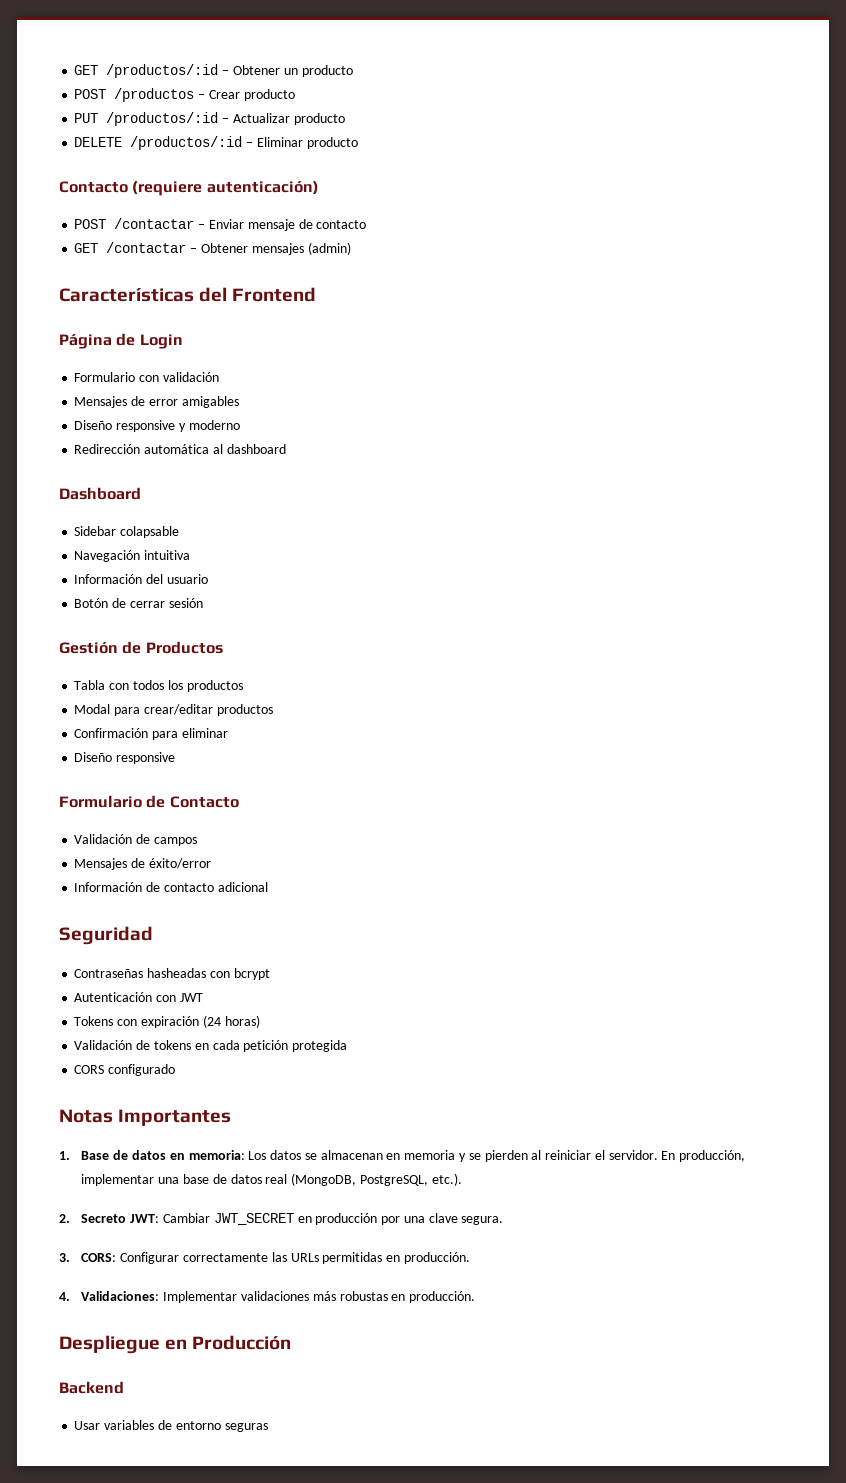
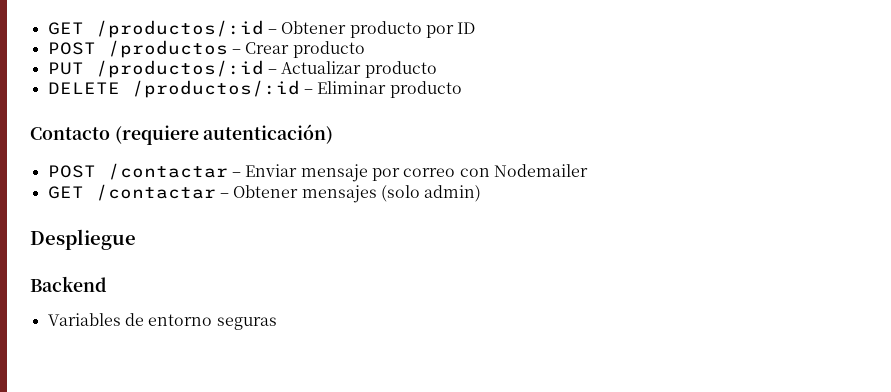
[283,65,353,77] un producto -> [349,21,476,38] producto por ID
[298,219,367,229] de contacto -> [371,164,588,181] por correo con Nodemailer
[307,242,351,255] [59,287,317,302] [59,333,183,349] [74,372,219,382] [74,396,239,408] [74,420,240,432] [74,444,286,454] [59,487,141,500] [74,526,180,538] [74,550,191,562] [74,574,208,584] [74,598,203,608] [59,641,223,654] [74,680,243,692] [74,704,273,716] [74,728,228,740] [74,752,176,764] [59,795,239,808] [74,834,197,846] [74,858,211,870] [74,882,268,892] [59,926,153,945] [74,968,270,980] [74,992,203,1002] [74,1015,260,1028] [74,1040,348,1052] [74,1064,176,1076] [59,1109,232,1126] [59,1150,746,1162] [81,1173,462,1186] [59,1213,504,1225] [59,1252,470,1264] [59,1291,476,1303] (admin) // Características del Frontend // Página de Login // Formulario con validación // Mensajes de error amigables // Diseño responsive y moderno // Redirección automática al dashboard // Dashboard // Sidebar colapsable // Navegación intuitiva // Información del usuario // Botón de cerrar sesión // Gestión de Productos // Tabla con todos los productos // Modal para crear/editar productos // Confirmación para eliminar // Diseño responsive // Formulario de Contacto // Validación de campos // Mensajes de éxito/error // Información de contacto adicional // Seguridad // Contraseñas hasheadas con bcrypt // Autenticación con JWT // Tokens con expiración (24 horas) // Validación de tokens en cada petición protegida // CORS configurado // Notas Importantes // 1. Base de datos en memoria: Los datos se almacenan en memoria y se pierden al reiniciar el servidor. En producción, implementar una base de datos real (MongoDB, PostgreSQL, etc.). // 2. Secreto JWT: Cambiar JWT_SECRET en producción por una clave segura. // 3. CORS: Configurar correctamente las URLs permitidas en producción. // 4. Validaciones: Implementar validaciones más robustas en producción. -> [380,185,482,202] (solo admin)
[165,1335,292,1350] en Producción -> (136, 239) none
[74,1420,155,1430] Usar variables -> [47,313,121,326] Variables

